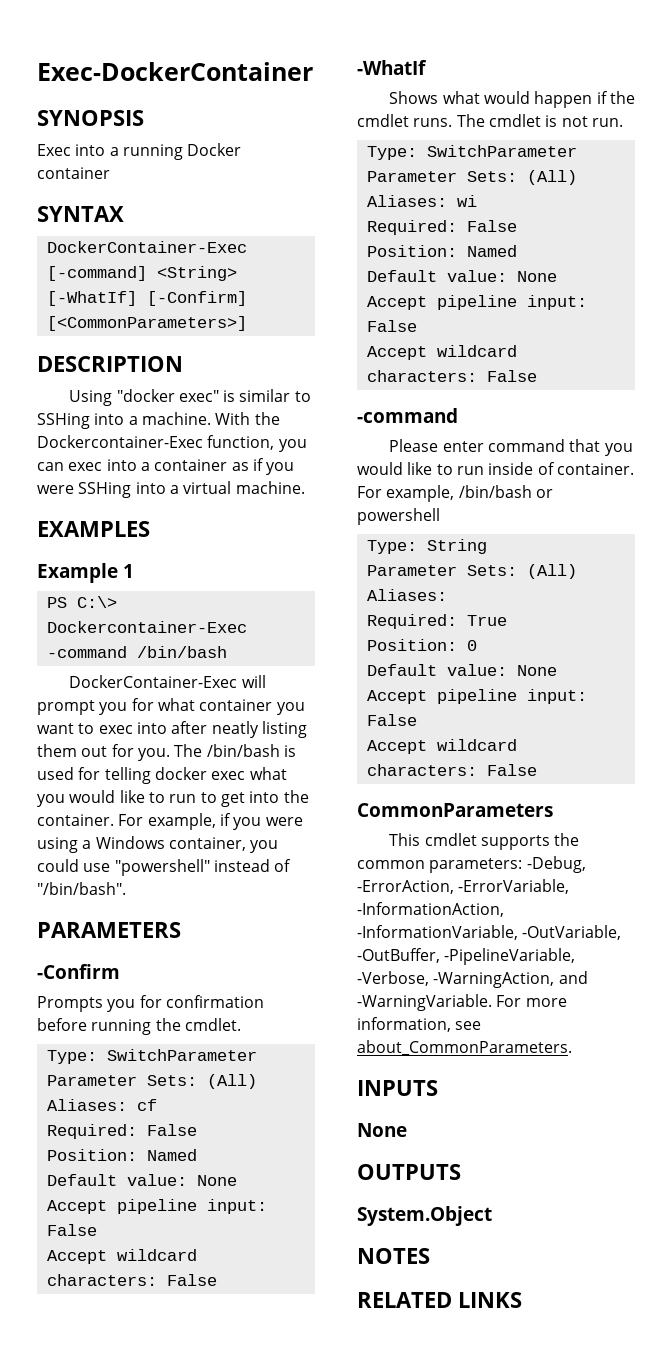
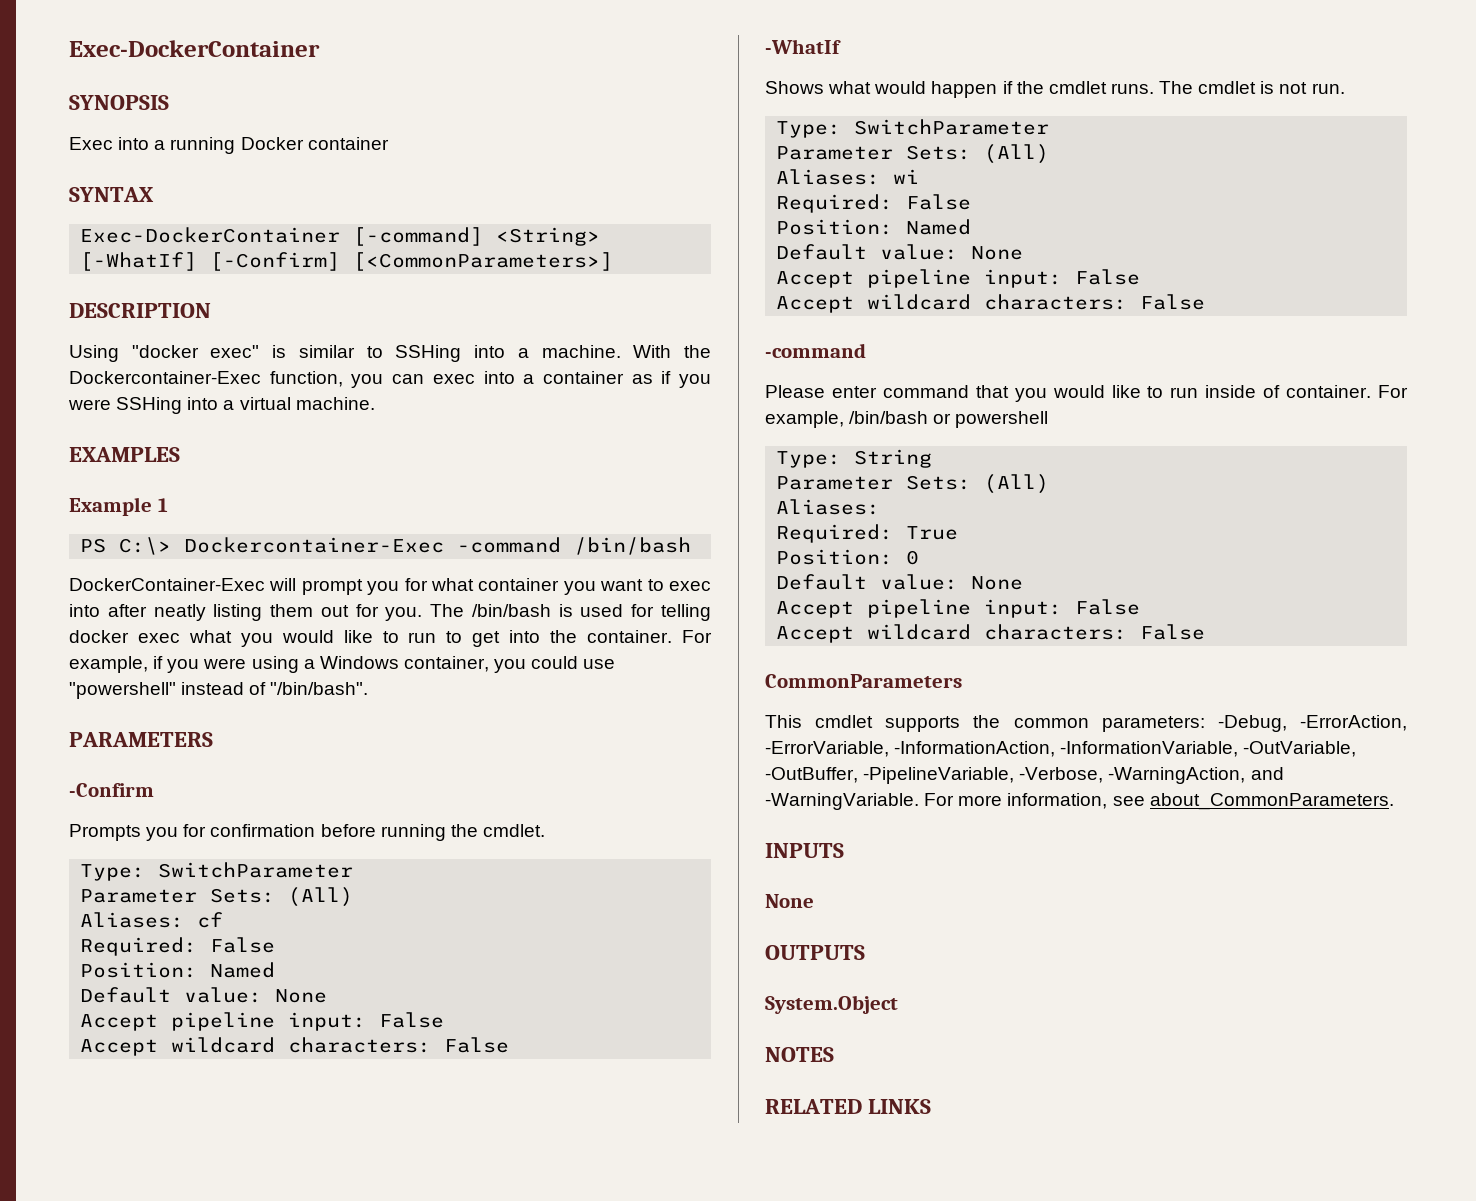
[46,241,247,253] DockerContainer-Exec -> [80,227,341,243] Exec-DockerContainer

